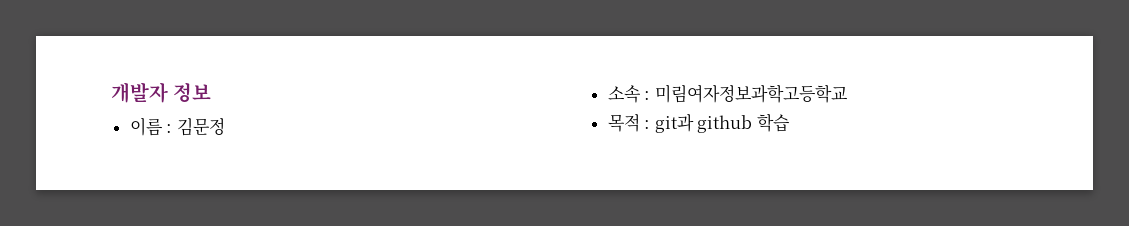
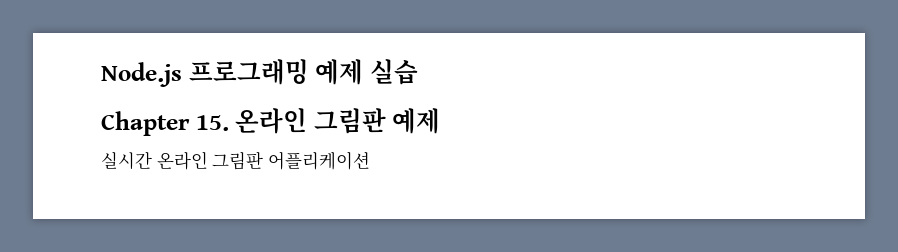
[111,82,212,103] [129,117,225,136] [607,84,848,103] [607,113,791,133] 개발자 정보 // 이름 : 김문정 // 소속 : 미림여자정보과학고등학교 // 목적 : git과 github 학습 -> [101,59,418,87] [101,108,441,136] [101,151,371,170] Node.js 프로그래밍 예제 실습 // Chapter 15. 온라인 그림판 예제 // 실시간 온라인 그림판 어플리케이션

